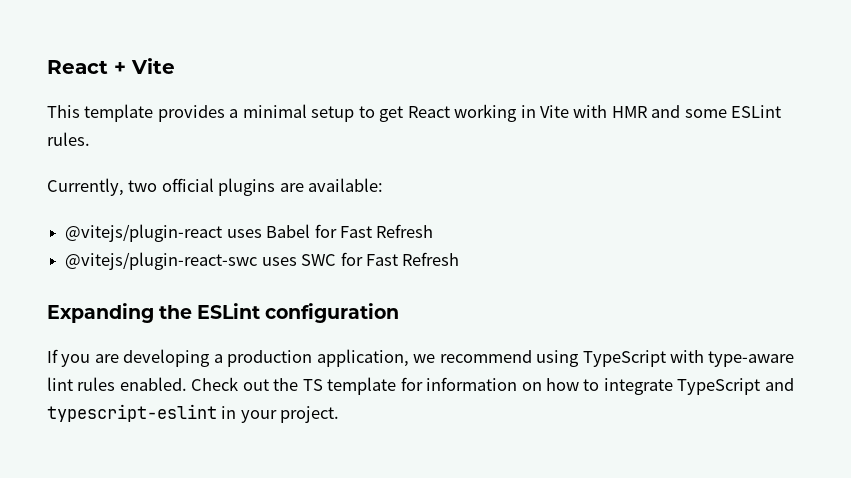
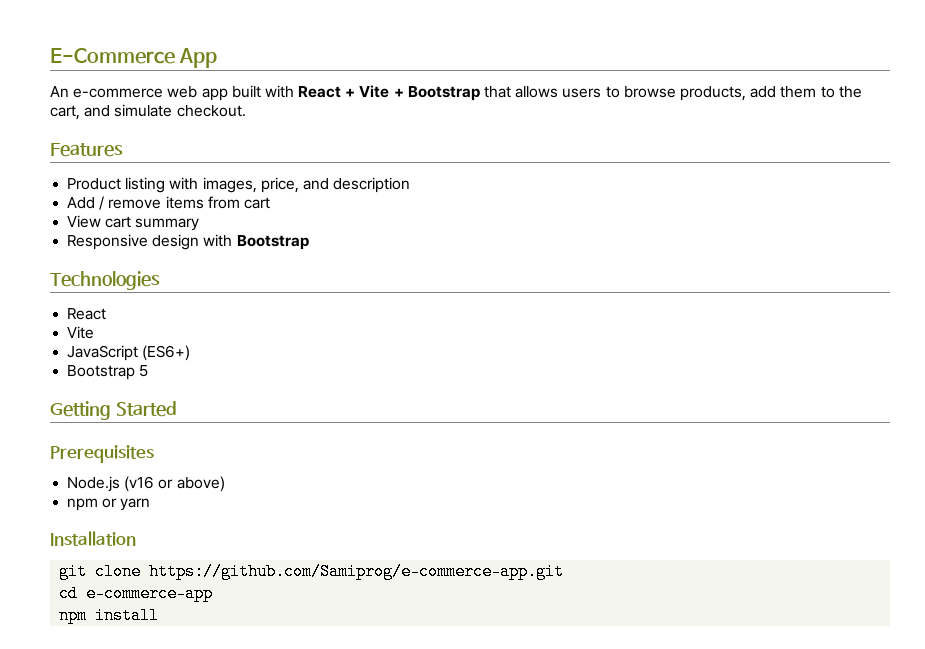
[47,58,175,74] [47,104,782,122] [47,132,90,146] [47,178,384,196] [65,224,434,242] [65,252,460,270] [47,303,400,323] [47,349,795,367] [47,377,794,395] [47,404,340,423] React + Vite // This template provides a minimal setup to get React working in Vite with HMR and some ESLint rules. // Currently, two official plugins are available: // @vitejs/plugin-react uses Babel for Fast Refresh // @vitejs/plugin-react-swc uses SWC for Fast Refresh // Expanding the ESLint configuration // If you are developing a production application, we recommend using TypeScript with type-aware lint rules enabled. Check out the TS template for information on how to integrate TypeScript and typescript-eslint in your project. -> [50,48,218,68] [50,85,862,101] [50,104,246,120] [50,143,123,157] [67,177,411,193] [67,196,270,210] [67,215,200,231] [67,234,309,250] [50,271,160,290] [67,308,107,320] [67,326,95,339] [67,345,191,361] [67,365,149,380] [50,401,177,420] [50,445,154,463] [67,476,225,492] [67,498,151,511] [50,531,136,546] [59,563,565,580] [59,585,214,602] [59,607,160,624] E-Commerce App // An e-commerce web app built with React + Vite + Bootstrap that allows users to browse products, add them to the cart, and simulate checkout. // Features // Product listing with images, price, and description // Add / remove items from cart // View cart summary // Responsive design with Bootstrap // Technologies // React // Vite // JavaScript (ES6+) // Bootstrap 5 // Getting Started // Prerequisites // Node.js (v16 or above) // npm or yarn // Installation // git clone https://github.com/Samiprog/e-commerce-app.git // cd e-commerce-app // npm install

